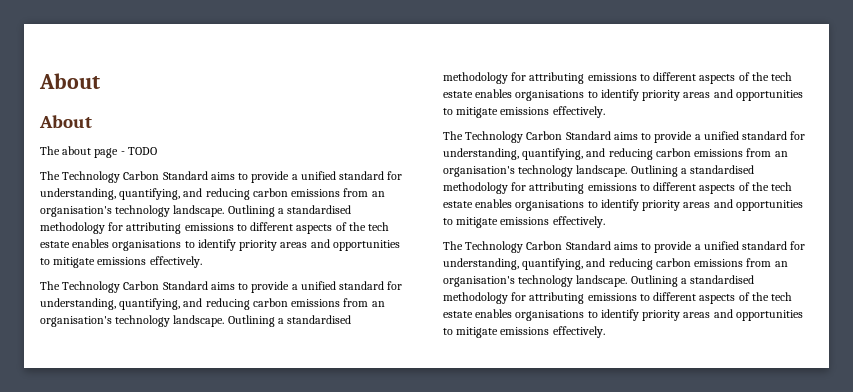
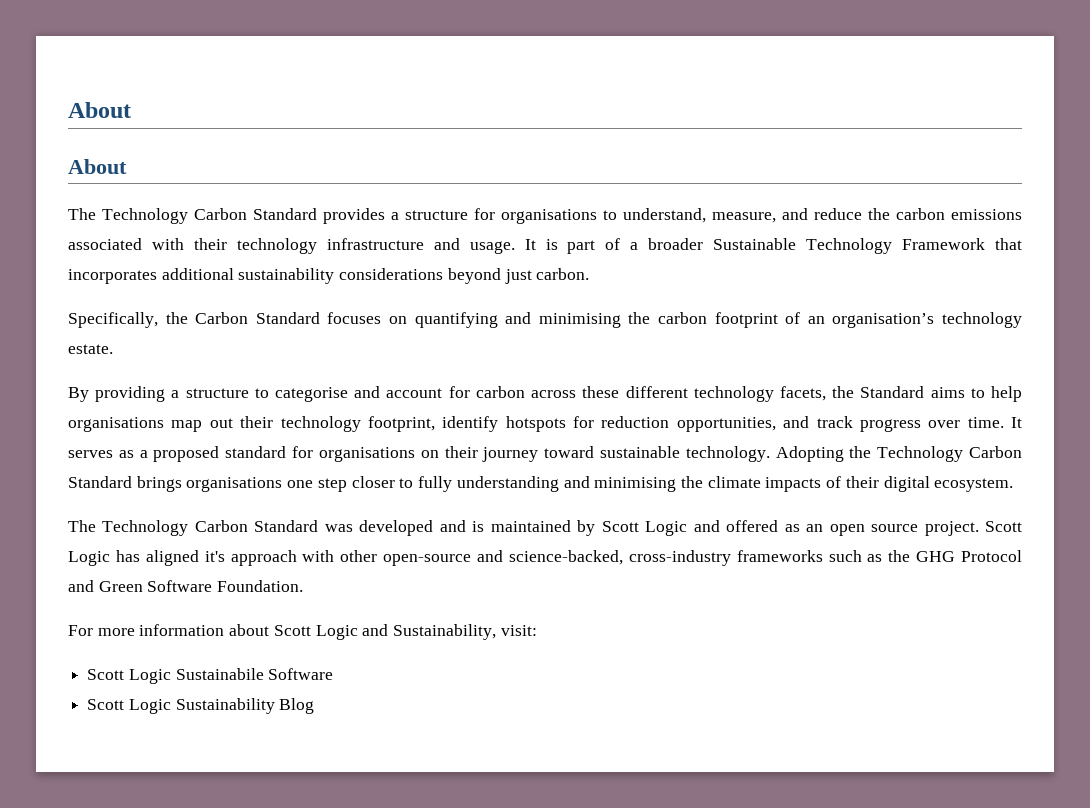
[62,146,157,158] [40,171,403,183] [40,188,385,200] [40,205,352,217] [40,222,390,234] [40,239,400,251] [40,256,202,268] [40,281,403,293] [40,298,385,310] [40,315,352,327] [443,72,793,84] [443,89,803,101] [443,106,605,118] [443,131,806,143] [443,148,788,160] [443,165,755,177] [443,182,793,194] [443,199,803,211] [443,216,605,228] [443,241,806,253] [443,258,788,270] [443,275,755,287] [443,292,793,304] [443,309,803,321] [443,326,605,338] about page - TODO // The Technology Carbon Standard aims to provide a unified standard for understanding, quantifying, and reducing carbon emissions from an organisation's technology landscape. Outlining a standardised methodology for attributing emissions to different aspects of the tech estate enables organisations to identify priority areas and opportunities to mitigate emissions effectively. // The Technology Carbon Standard aims to provide a unified standard for understanding, quantifying, and reducing carbon emissions from an organisation's technology landscape. Outlining a standardised methodology for attributing emissions to different aspects of the tech estate enables organisations to identify priority areas and opportunities to mitigate emissions effectively. // The Technology Carbon Standard aims to provide a unified standard for understanding, quantifying, and reducing carbon emissions from an organisation's technology landscape. Outlining a standardised methodology for attributing emissions to different aspects of the tech estate enables organisations to identify priority areas and opportunities to mitigate emissions effectively. // The Technology Carbon Standard aims to provide a unified standard for understanding, quantifying, and reducing carbon emissions from an organisation's technology landscape. Outlining a standardised methodology for attributing emissions to different aspects of the tech estate enables organisations to identify priority areas and opportunities to mitigate emissions effectively. -> [102,208,1022,224] [68,238,1022,254] [68,268,590,284] [68,312,1023,328] [68,344,113,354] [68,386,1023,402] [68,416,1022,432] [68,446,1022,462] [68,476,1014,492] [68,520,1023,536] [68,550,1022,566] [68,580,304,592] [68,624,537,640] [87,668,334,684] [87,698,315,714] Technology Carbon Standard provides a structure for organisations to understand, measure, and reduce the carbon emissions associated with their technology infrastructure and usage. It is part of a broader Sustainable Technology Framework that incorporates additional sustainability considerations beyond just carbon. // Specifically, the Carbon Standard focuses on quantifying and minimising the carbon footprint of an organisation’s technology estate. // By providing a structure to categorise and account for carbon across these different technology facets, the Standard aims to help organisations map out their technology footprint, identify hotspots for reduction opportunities, and track progress over time. It serves as a proposed standard for organisations on their journey toward sustainable technology. Adopting the Technology Carbon Standard brings organisations one step closer to fully understanding and minimising the climate impacts of their digital ecosystem. // The Technology Carbon Standard was developed and is maintained by Scott Logic and offered as an open source project. Scott Logic has aligned it's approach with other open-source and science-backed, cross-industry frameworks such as the GHG Protocol and Green Software Foundation. // For more information about Scott Logic and Sustainability, visit: // Scott Logic Sustainabile Software // Scott Logic Sustainability Blog

